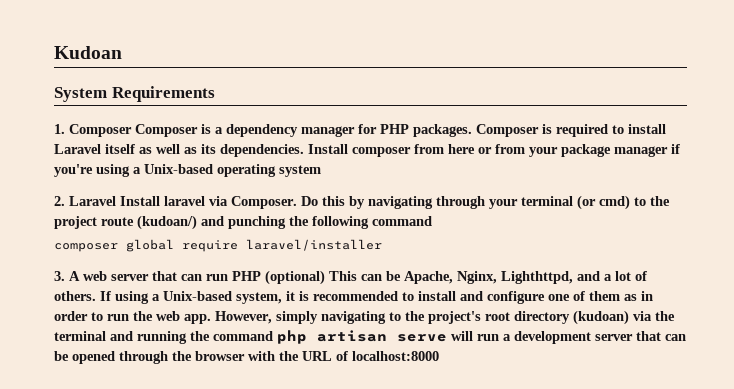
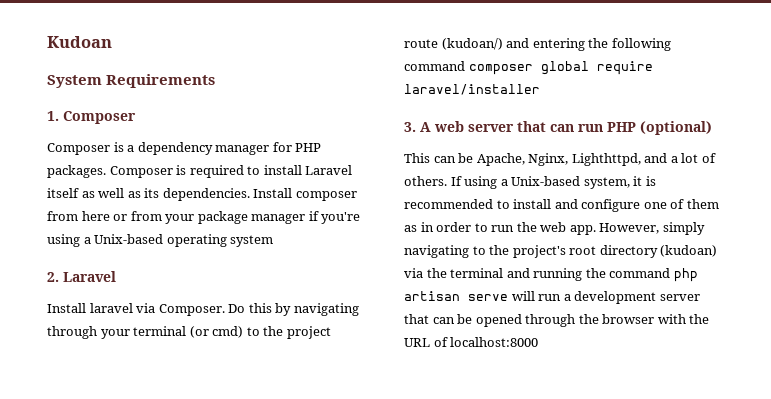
(132, 130) none -> (136, 117) //
(116, 201) none -> (116, 276) //
[228,216,286,229] punching -> [532,38,585,51] entering
(432, 221) // -> (465, 66) none
(325, 277) none -> (712, 128) //

